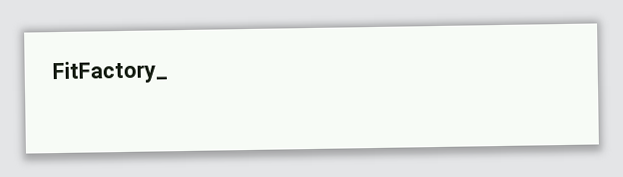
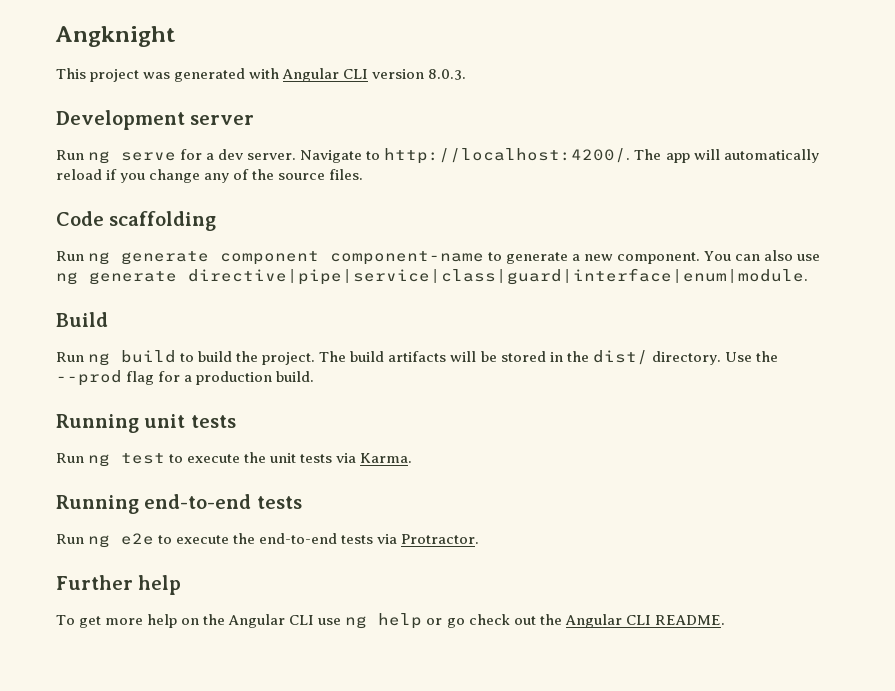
[52,60,168,85] FitFactory_ -> [55,26,176,47] [56,68,467,82] [56,110,255,130] [56,148,819,164] [56,169,364,183] [56,211,217,231] [56,250,821,265] [56,268,808,285] [56,312,108,327] [56,350,778,366] [56,370,315,386] [56,414,236,433] [56,452,413,467] [56,494,302,514] [56,533,480,548] [56,575,182,595] [56,613,725,629] Angknight // This project was generated with Angular CLI version 8.0.3. // Development server // Run ng serve for a dev server. Navigate to http://localhost:4200/. The app will automatically reload if you change any of the source files. // Code scaffolding // Run ng generate component component-name to generate a new component. You can also use ng generate directive|pipe|service|class|guard|interface|enum|module. // Build // Run ng build to build the project. The build artifacts will be stored in the dist/ directory. Use the --prod flag for a production build. // Running unit tests // Run ng test to execute the unit tests via Karma. // Running end-to-end tests // Run ng e2e to execute the end-to-end tests via Protractor. // Further help // To get more help on the Angular CLI use ng help or go check out the Angular CLI README.

